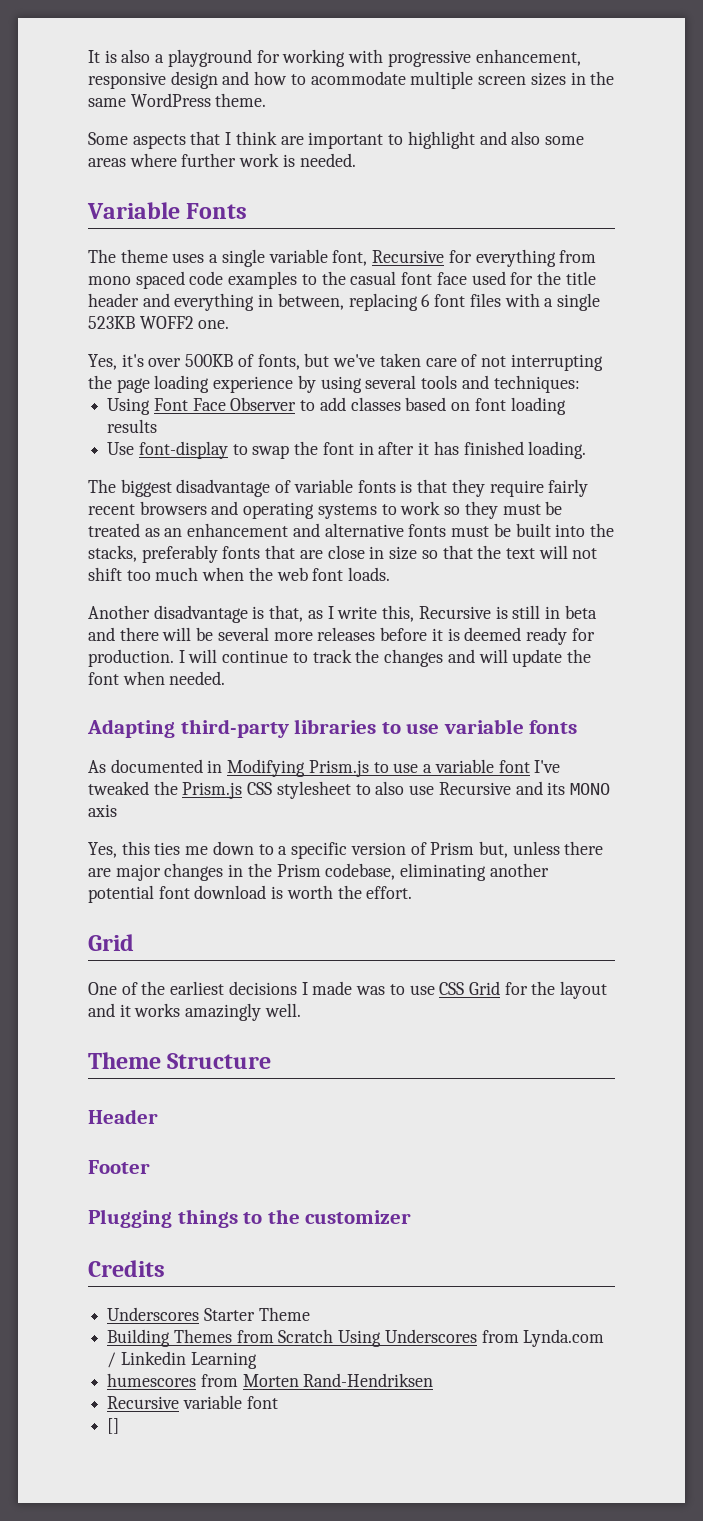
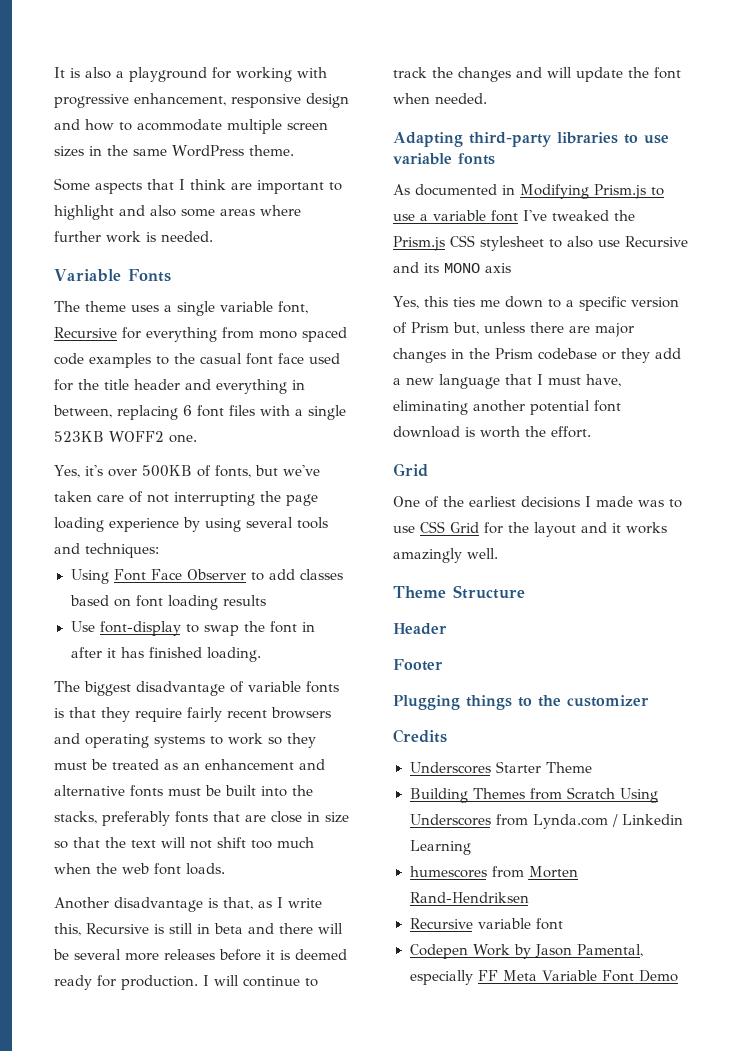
[325,863,396,880] codebase, -> [538,348,681,363] [393,374,621,389] codebase or they add a new language that I must have,
[107,1418,120,1434] [] -> [409,944,644,959] [409,970,679,985] Codepen Work by Jason Pamental, especially FF Meta Variable Font Demo

